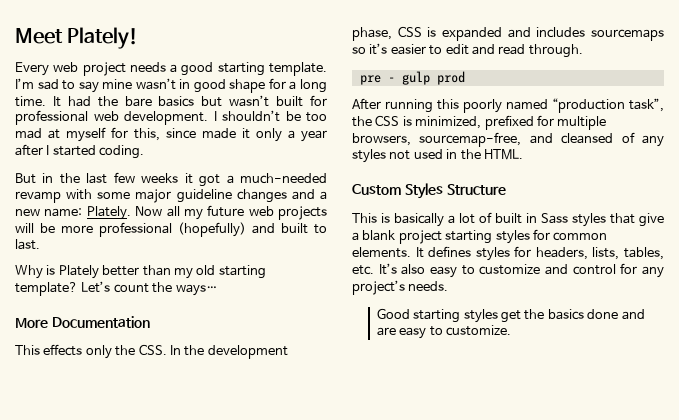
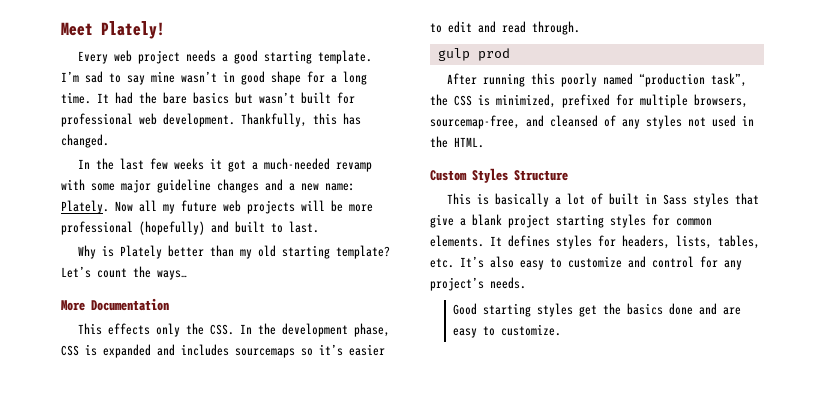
[213,110,327,122] [15,127,327,142] [15,144,145,159] [15,173,54,184] I shouldn’t be too mad at myself for this, since made it only a year after I started coding. // But in -> [241,113,361,127] [61,134,109,148] [78,159,91,169] Thankfully, this has changed. // In
[359,75,395,85] pre - -> (580, 28) none

